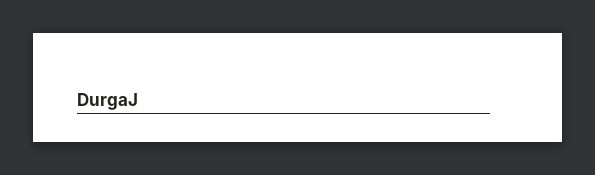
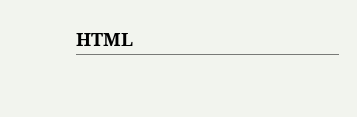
[77,93,138,110] DurgaJ -> [76,33,133,46] HTML

